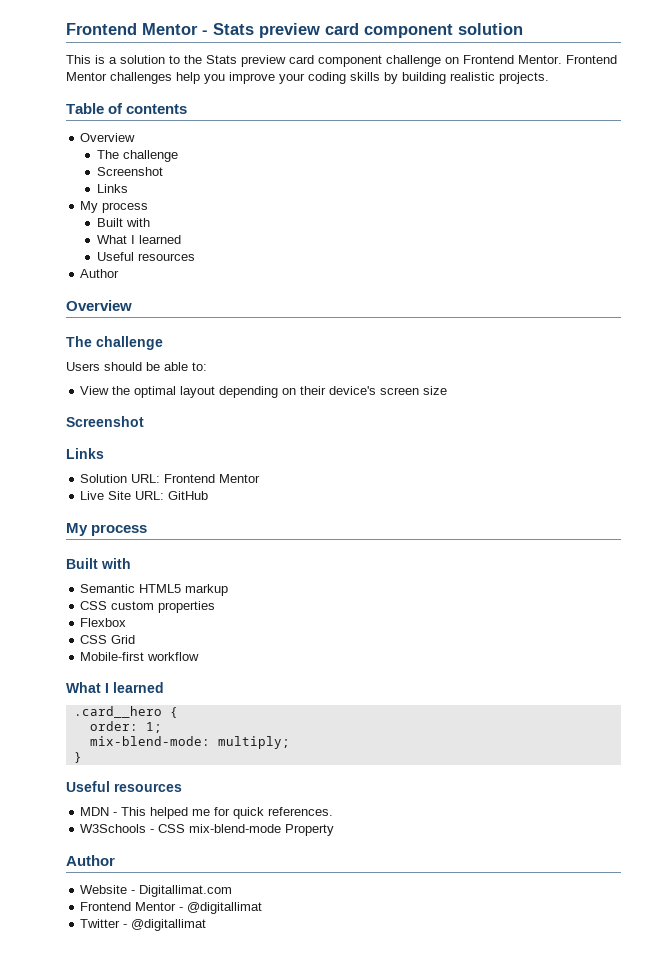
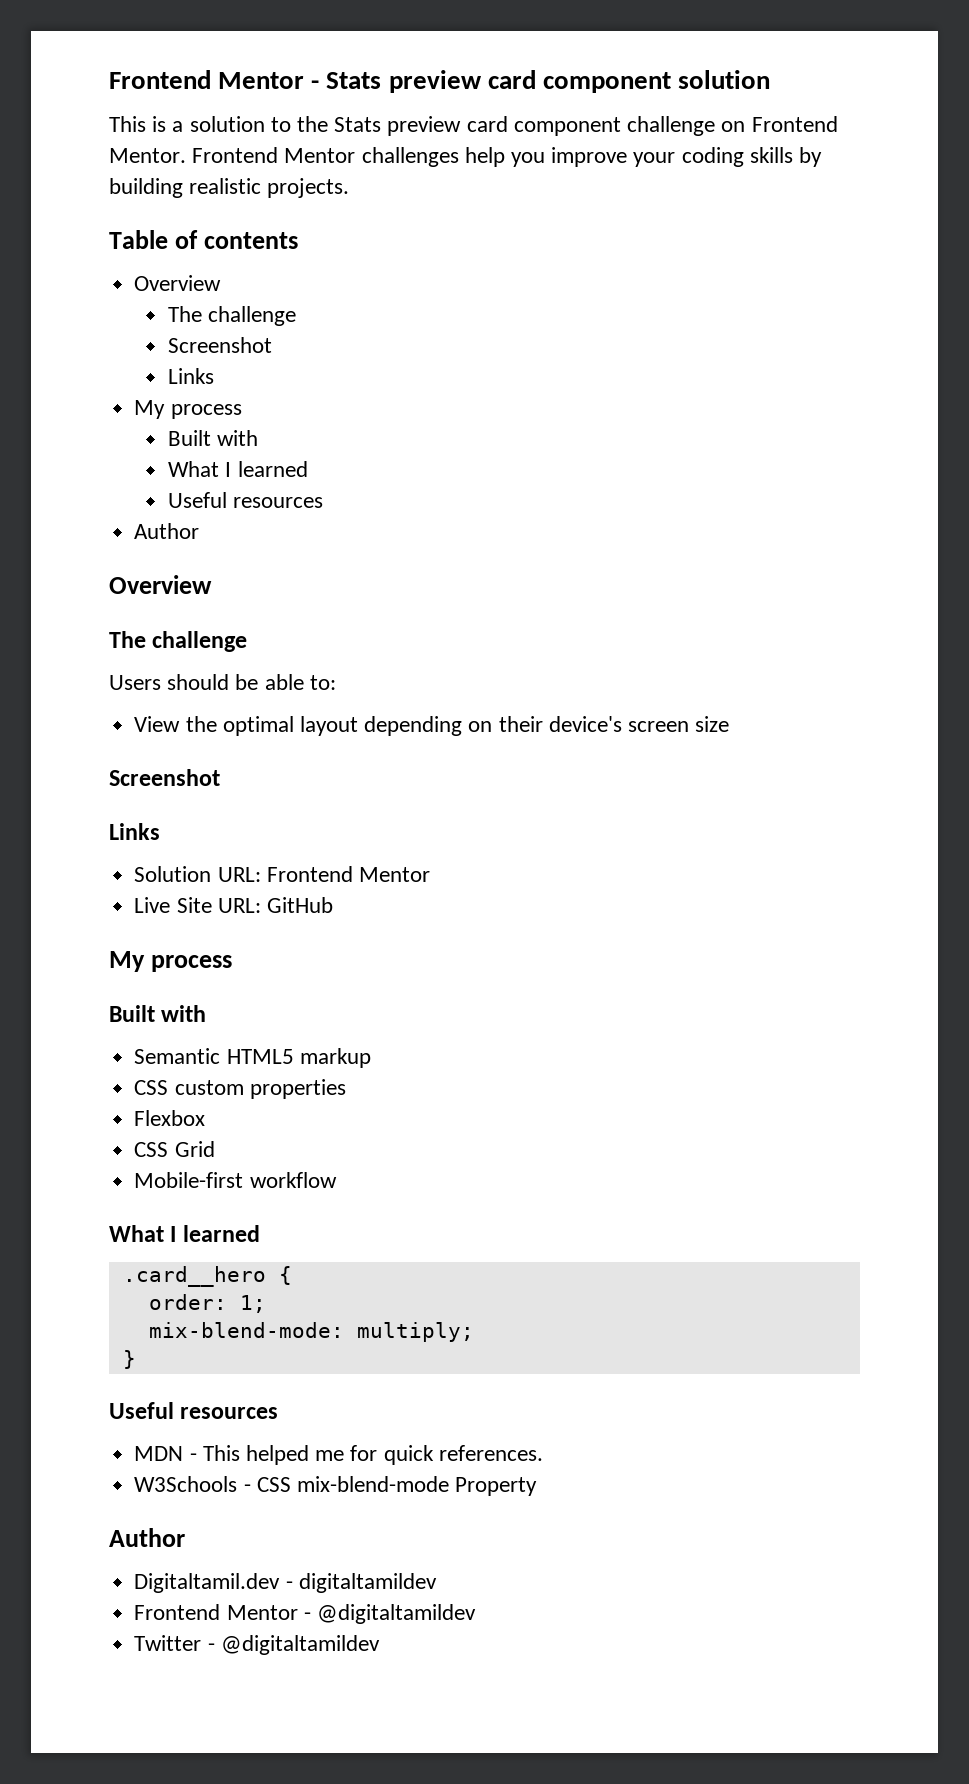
[80,885,233,897] [80,902,263,914] Website - Digitallimat.com // Frontend Mentor - @digitallimat -> [134,1573,437,1593] [134,1604,476,1624] Digitaltamil.dev - digitaltamildev // Frontend Mentor - @digitaltamildev
[131,919,207,931] @digitallimat -> [220,1635,380,1655] @digitaltamildev

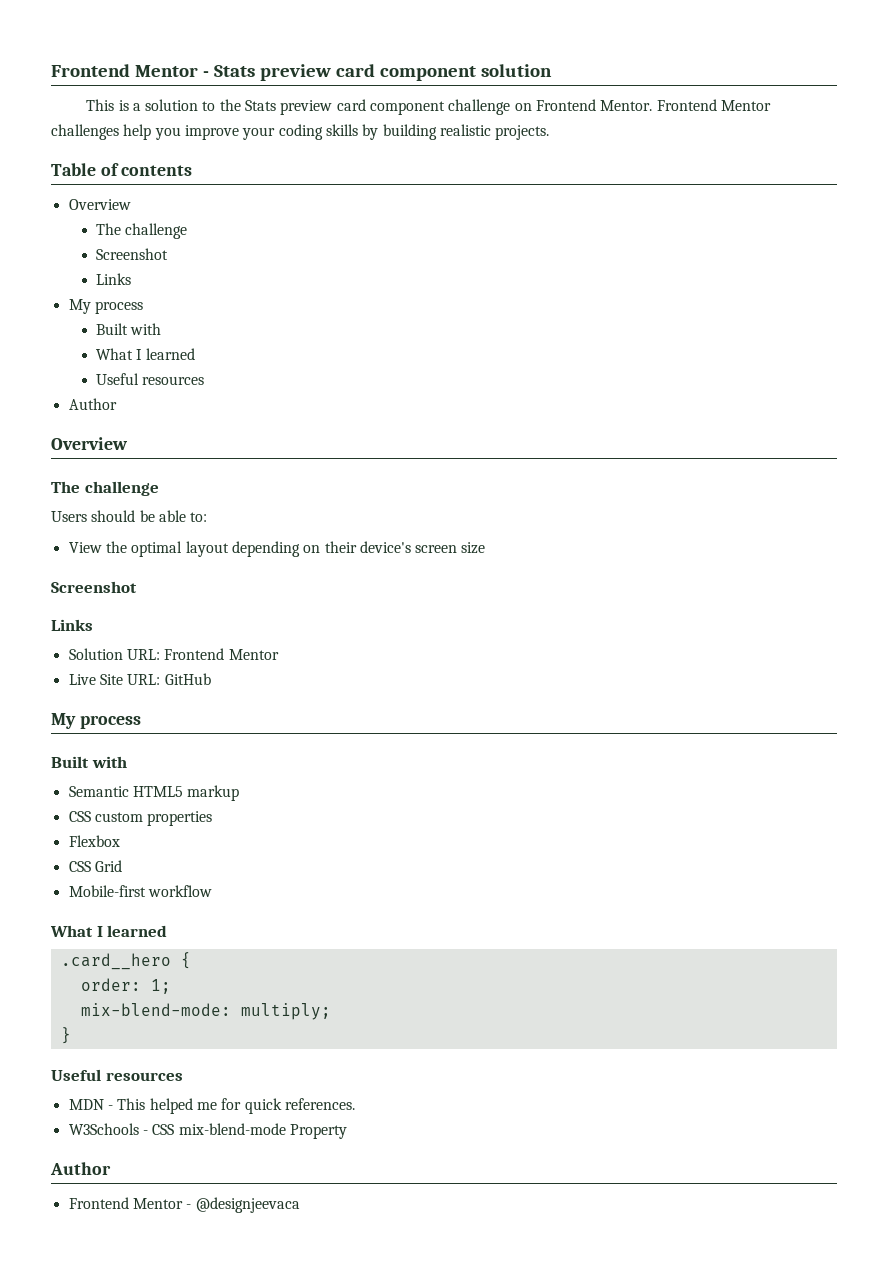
[134,1573,437,1593] [134,1604,476,1624] [134,1635,380,1655] // Digitaltamil.dev - digitaltamildev // Frontend Mentor - @digitaltamildev // Twitter - @digitaltamildev -> [68,1197,300,1213] // Frontend Mentor - @designjeevaca

